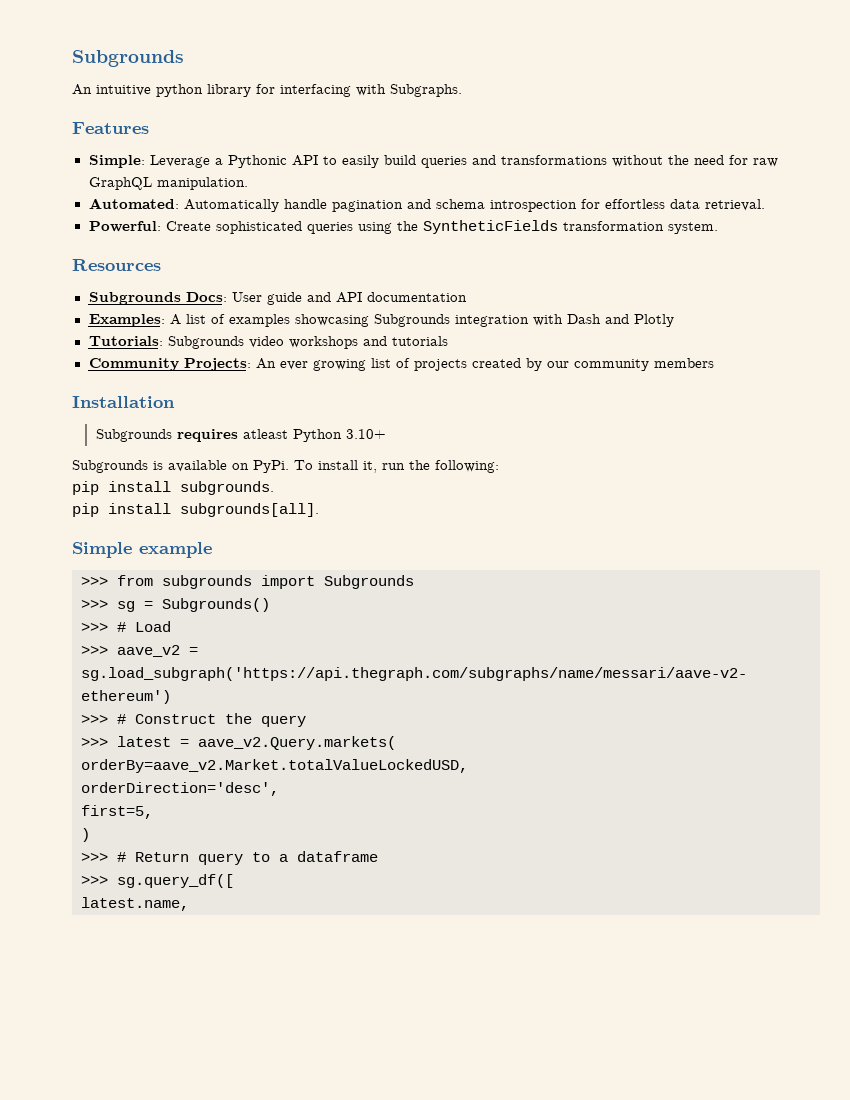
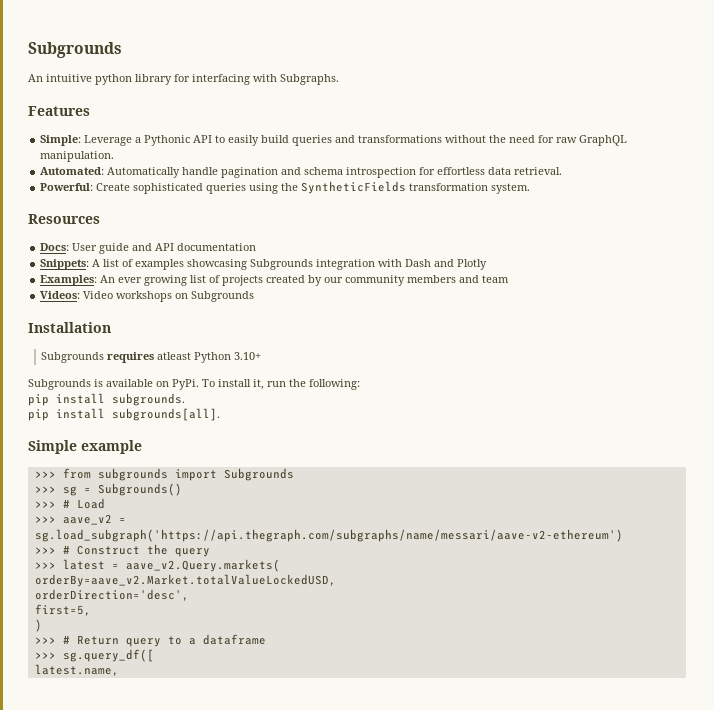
[88,292,181,305] Subgrounds -> (100, 219) none
[88,314,165,327] Examples: -> [40,259,90,270] Snippets:
[88,336,448,349] [88,358,251,371] Tutorials: Subgrounds video workshops and tutorials // Community Projects: -> [40,275,98,286] Examples:
(714, 363) none -> [459,275,510,283] [40,291,255,302] and team // Videos: Video workshops on Subgrounds

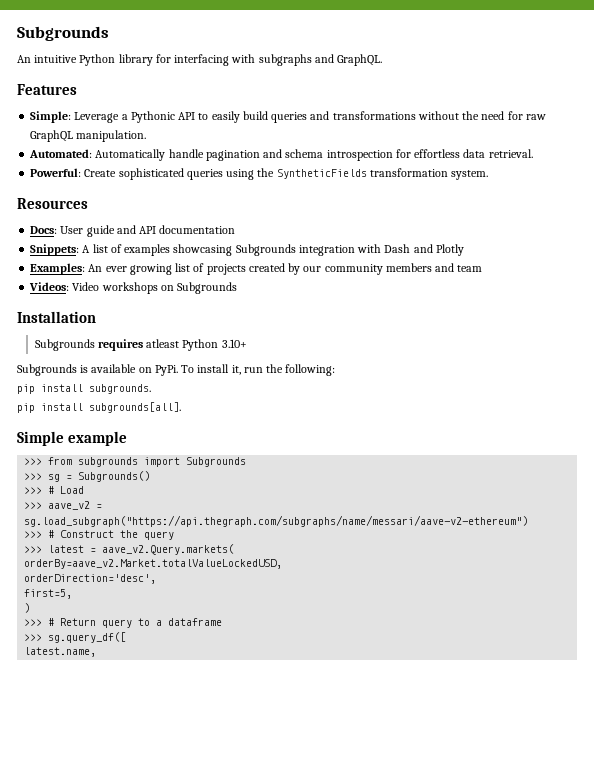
[95,74,132,85] python -> [79,54,116,66] Python
[280,74,339,85] Subgraphs. -> [258,54,383,66] subgraphs and GraphQL.
[34,529,623,542] sg.load_subgraph('https://api.thegraph.com/subgraphs/name/messari/aave-v2-ethereum') -> [24,515,529,527] sg.load_subgraph("https://api.thegraph.com/subgraphs/name/messari/aave-v2-ethereum")

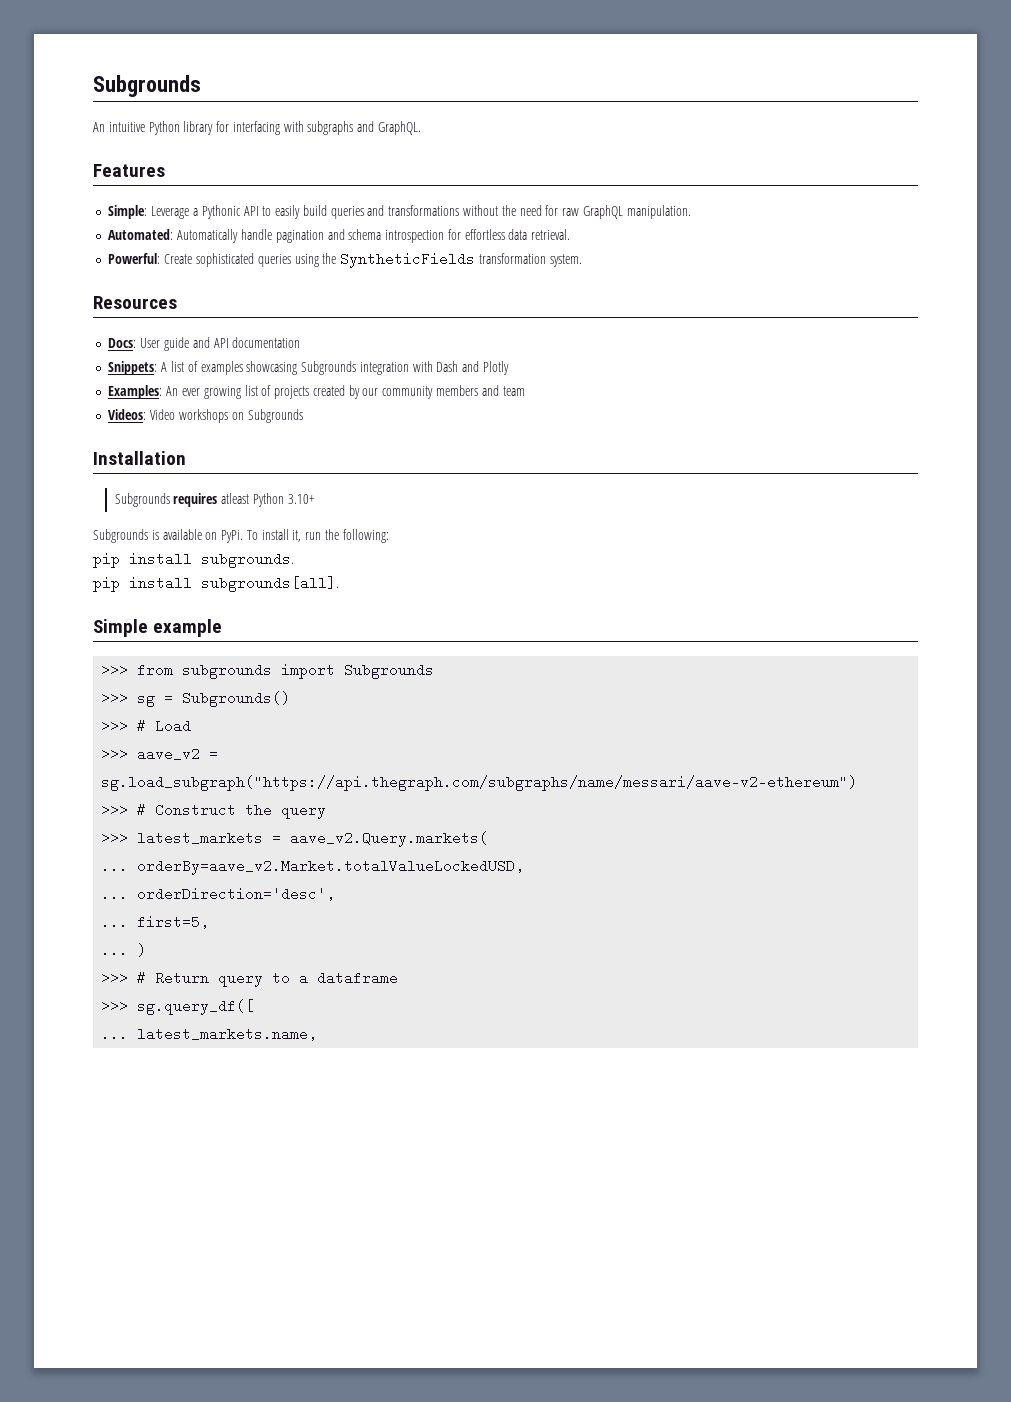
[48,545,85,553] latest -> [137,831,264,845] latest_markets
(235, 549) none -> [101,859,129,873] ...
(283, 564) none -> [101,887,129,901] ...
(157, 579) none -> [101,915,129,929] ...
(73, 594) none -> [101,943,129,957] ...
[24,647,97,657] latest.name, -> [101,1027,318,1041] ... latest_markets.name,

